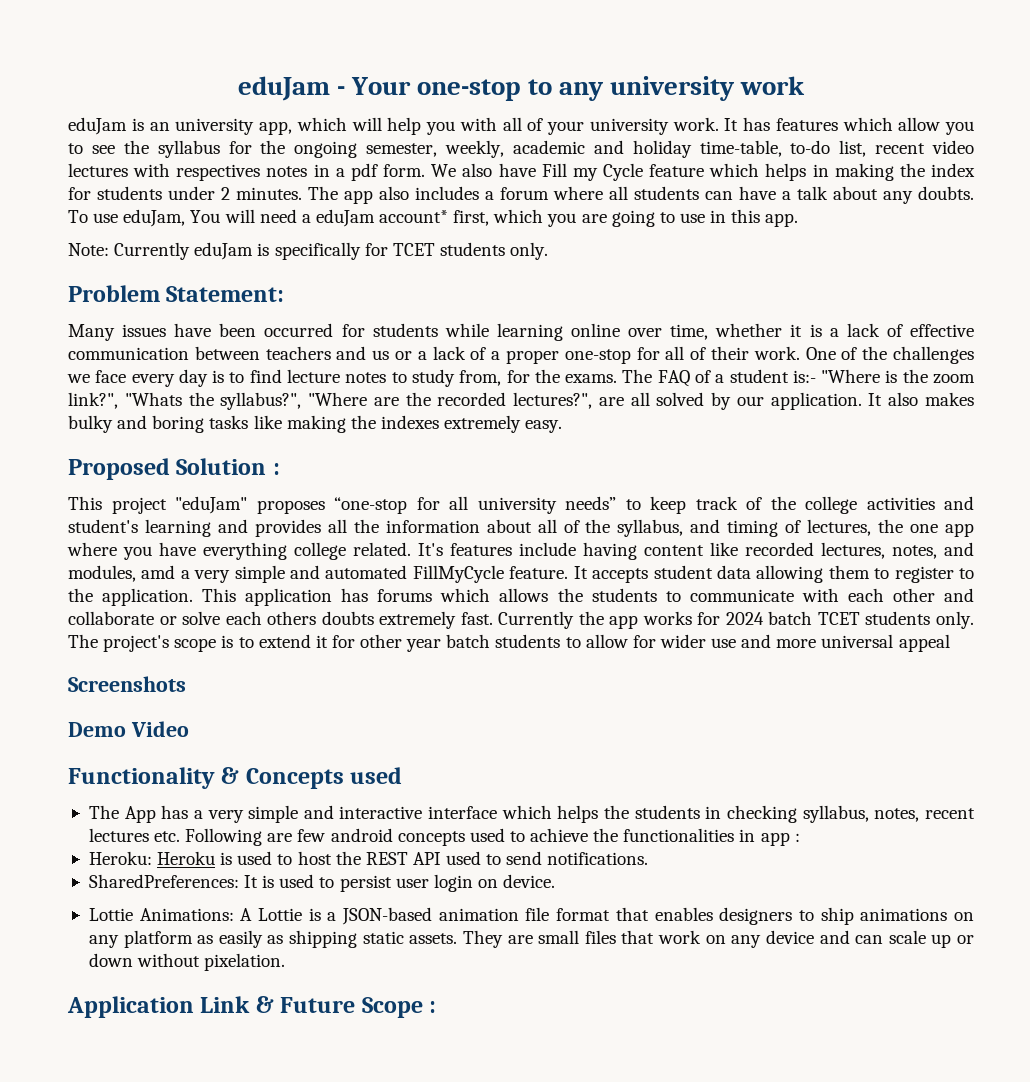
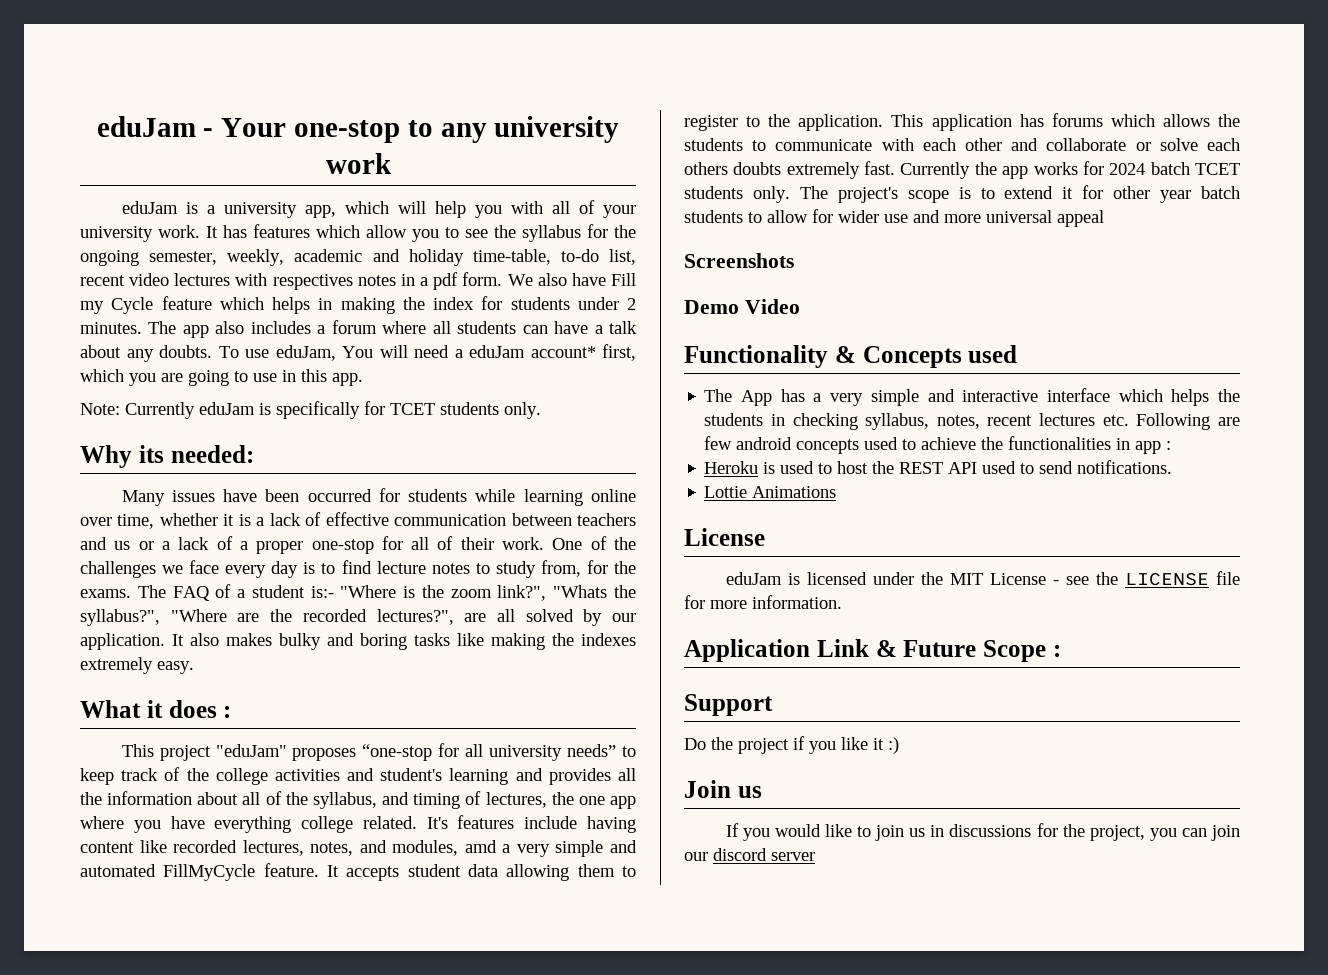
[149,122,170,131] an -> [206,205,215,214] a
[68,285,285,302] Problem Statement: -> [80,445,254,468] Why its needed:
[68,458,267,480] Proposed Solution -> [80,700,217,718] What it does
[88,851,152,865] Heroku: -> (1172, 445) none
[88,874,556,892] [88,907,975,925] [88,930,975,948] [88,953,286,971] SharedPreferences: It is used to persist user login on device. // Lottie Animations: A Lottie is a JSON-based animation file format that enables designers to ship animations on any platform as easily as shipping static assets. They are small files that work on any device and can scale up or down without pixelation. -> [704,486,837,498] [684,528,765,546] [725,571,1240,586] [684,595,842,609] Lottie Animations // License // eduJam is licensed under the MIT License - see the LICENSE file for more information.
(437, 1007) none -> [684,694,773,716] [684,736,899,754] [684,780,762,798] [725,823,1240,841] [684,848,815,861] // Support // Do the project if you like it :) // Join us // If you would like to join us in discussions for the project, you can join our discord server

